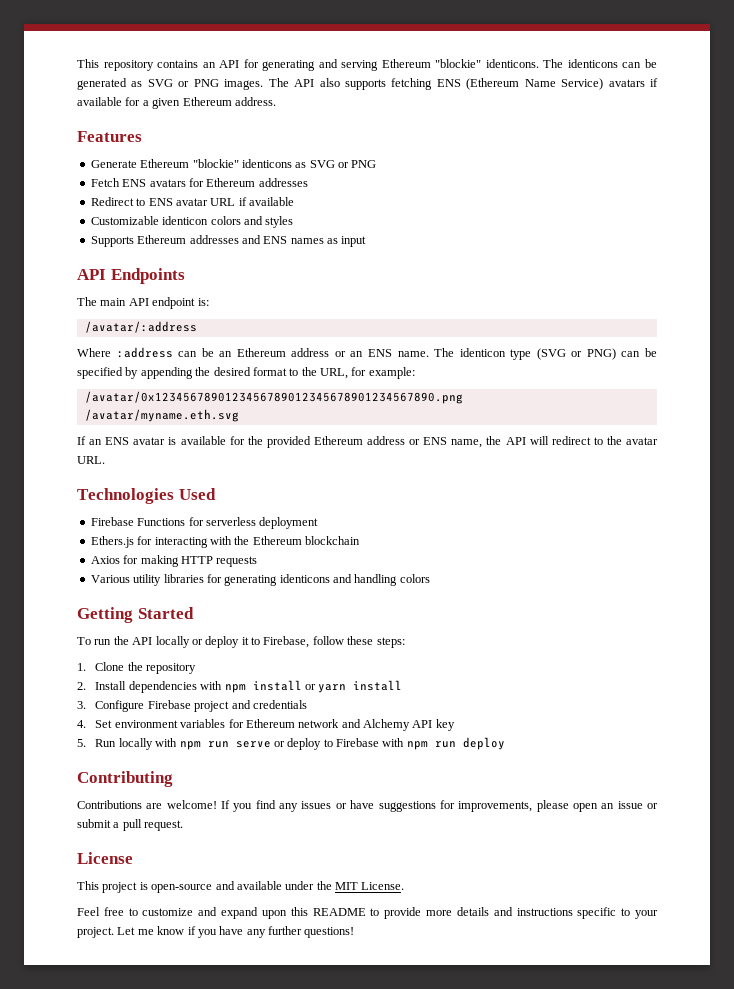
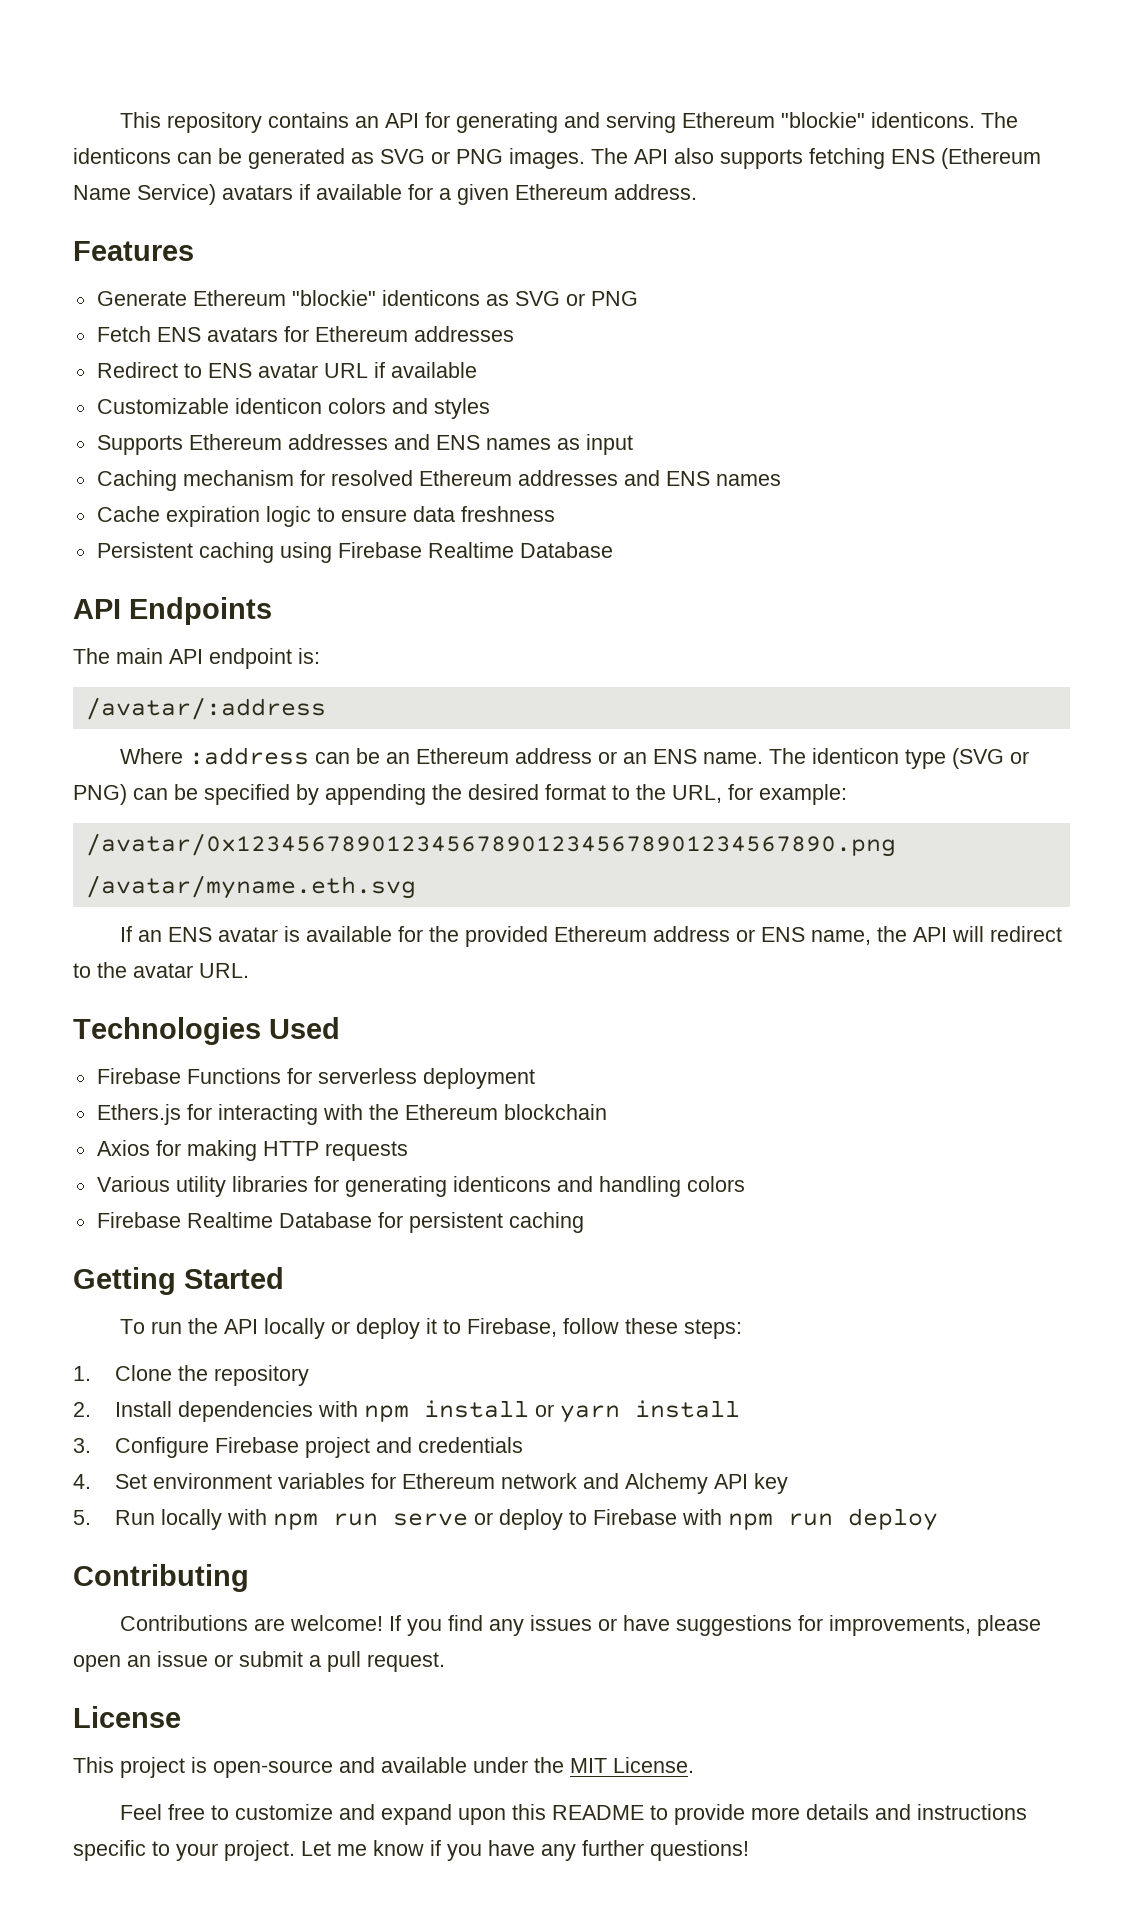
(367, 241) none -> [96,470,781,491] [96,506,555,527] [96,542,613,563] // Caching mechanism for resolved Ethereum addresses and ENS names // Cache expiration logic to ensure data freshness // Persistent caching using Firebase Realtime Database
(430, 578) none -> [96,1212,584,1233] // Firebase Realtime Database for persistent caching

